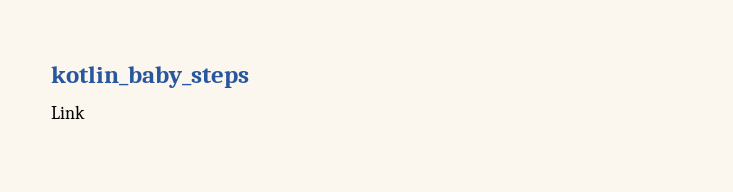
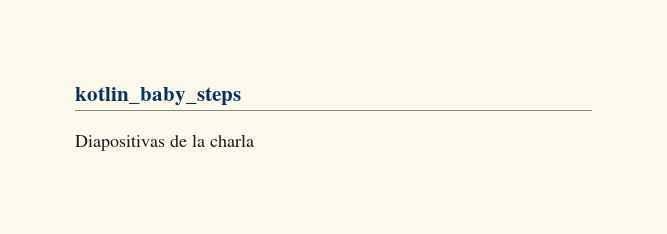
[51,105,85,119] Link -> [75,134,254,151] Diapositivas de la charla

